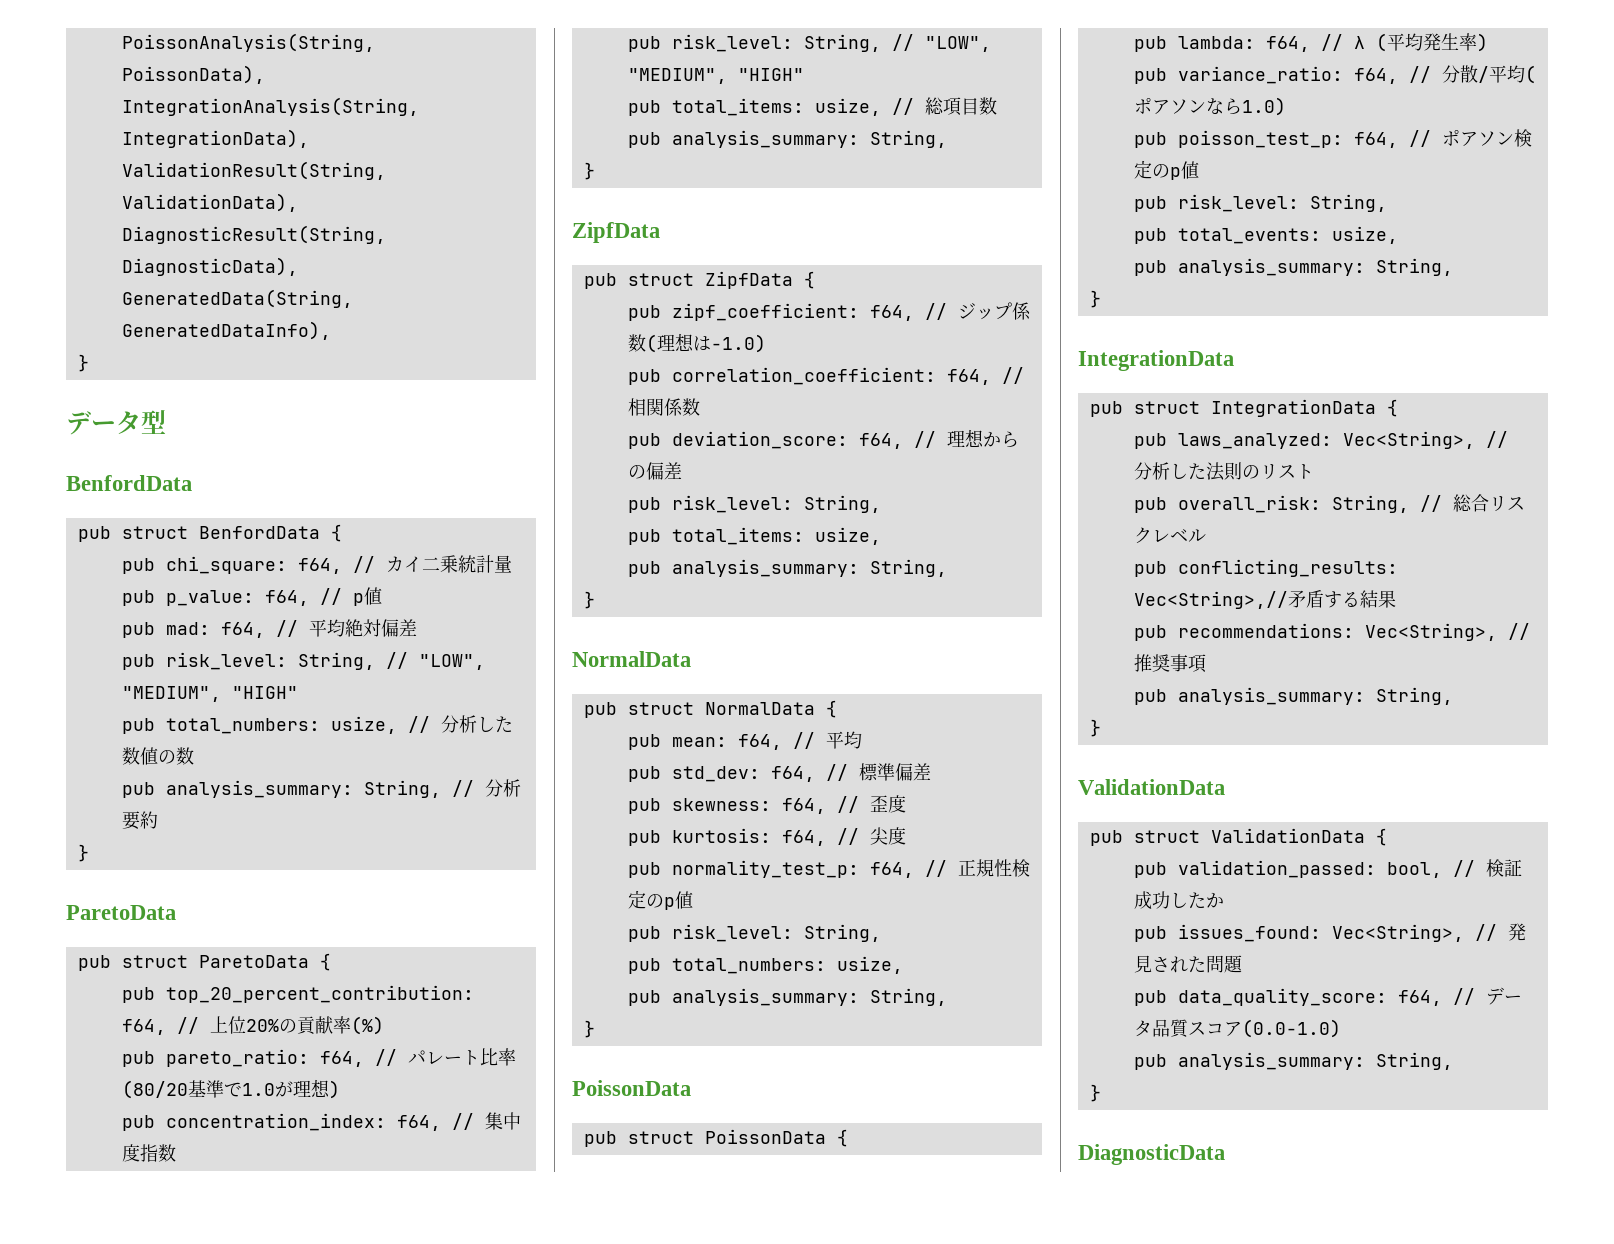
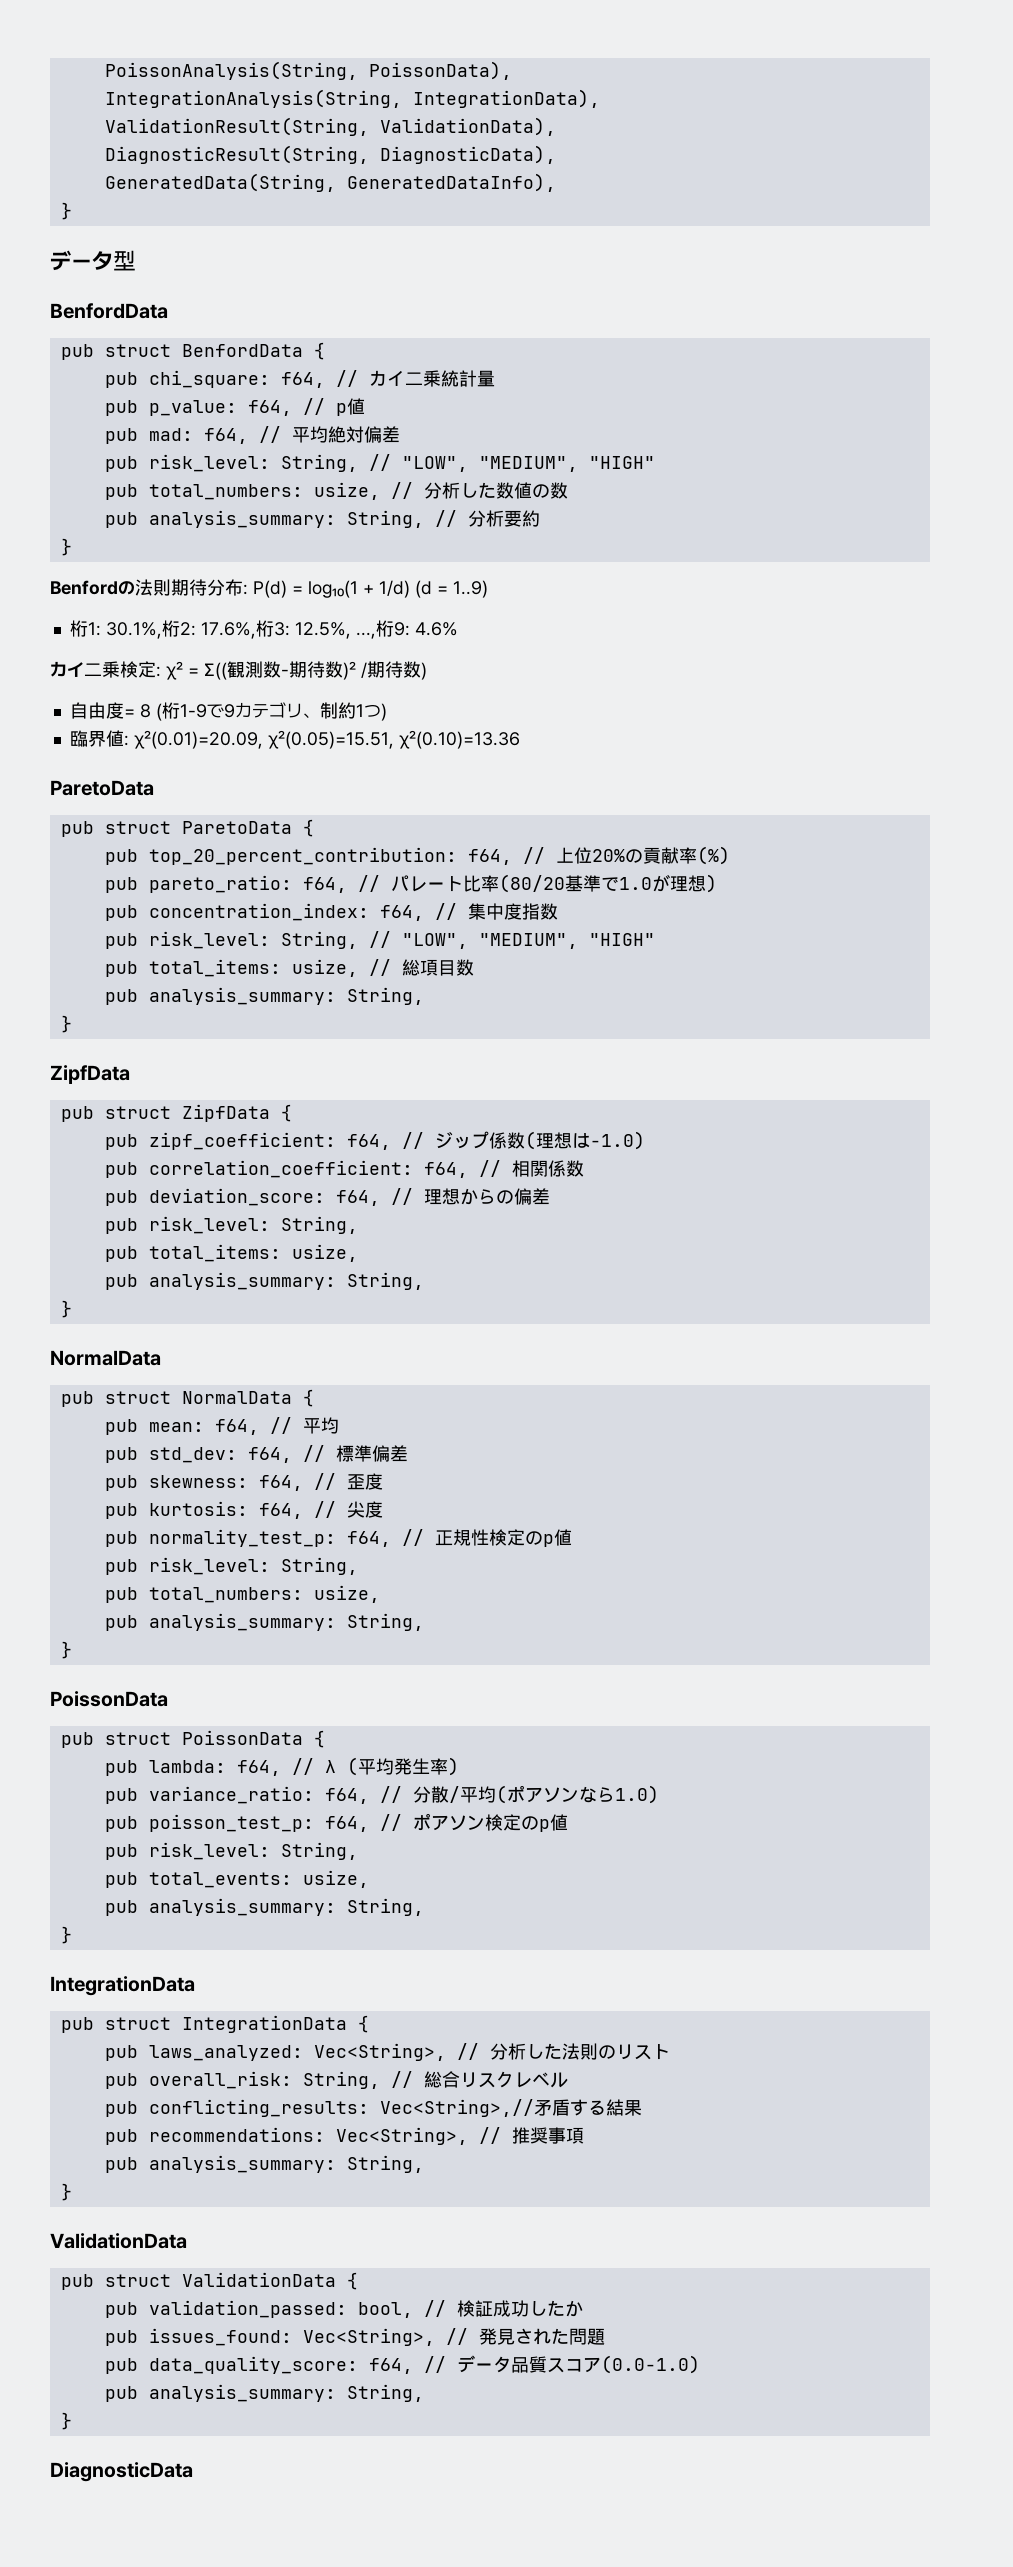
(89, 853) none -> [50,579,488,598] [69,620,458,639] [50,661,427,680] [69,702,387,721] [69,730,520,749] // Benfordの法則期待分布: P(d) = log₁₀(1 + 1/d) (d = 1..9) // 桁1: 30.1%,桁2: 17.6%,桁3: 12.5%, ...,桁9: 4.6% // カイ二乗検定: χ² = Σ((観測数-期待数)² /期待数) // 自由度= 8 (桁1-9で9カテゴリ、制約1つ) // 臨界値: χ²(0.01)=20.09, χ²(0.05)=15.51, χ²(0.10)=13.36

